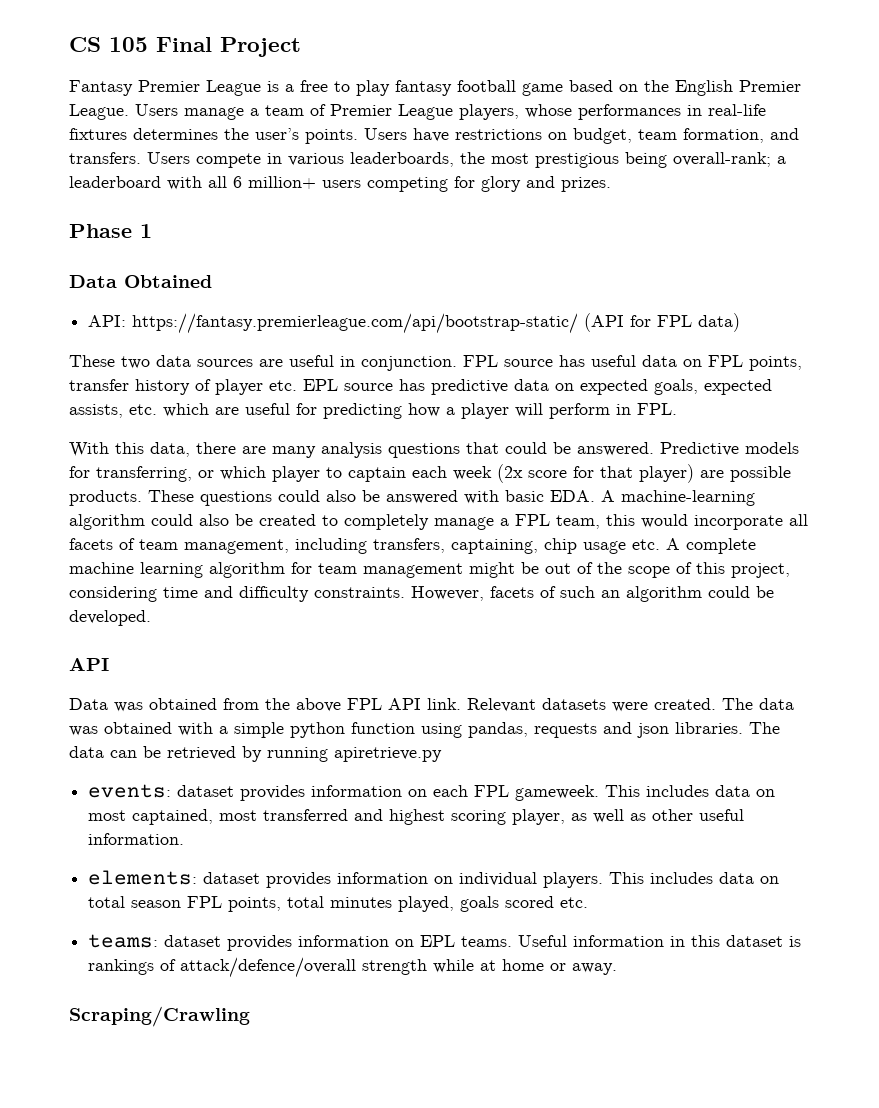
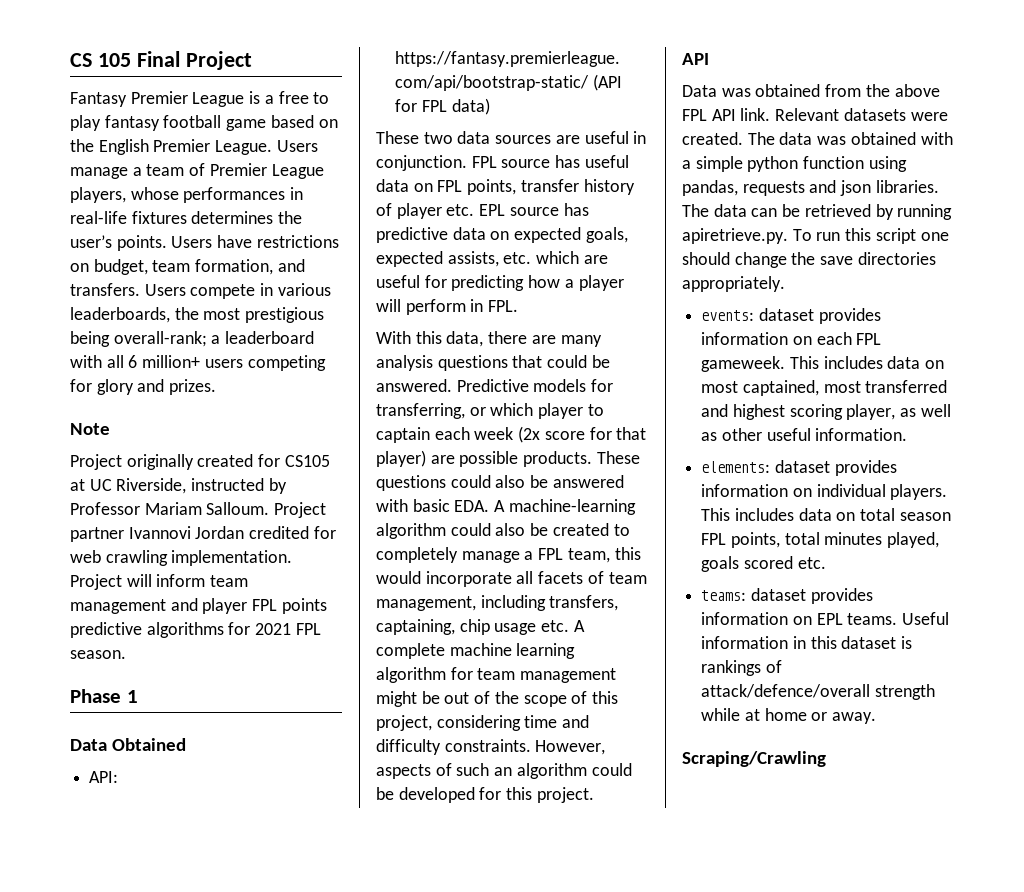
(611, 184) none -> [70,423,110,435] [70,454,330,470] [70,478,287,494] [70,502,327,518] [70,526,336,542] [70,550,293,566] [70,574,249,590] [70,598,327,614] [70,622,321,638] [70,650,126,659] // Note // Project originally created for CS105 at UC Riverside, instructed by Professor Mariam Salloum. Project partner Ivannovi Jordan credited for web crawling implementation. Project will inform team management and player FPL points predictive algorithms for 2021 FPL season.
[490,586,534,598] facets -> [376,764,431,779] aspects
[69,610,151,626] developed. -> [398,787,594,803] developed for this project.
[334,747,442,762] apiretrieve.py -> [682,228,949,244] [682,252,936,268] [682,276,785,292] apiretrieve.py. To run this script one should change the save directories appropriately.

